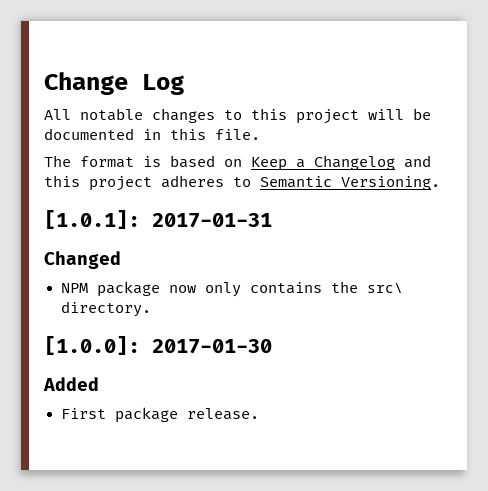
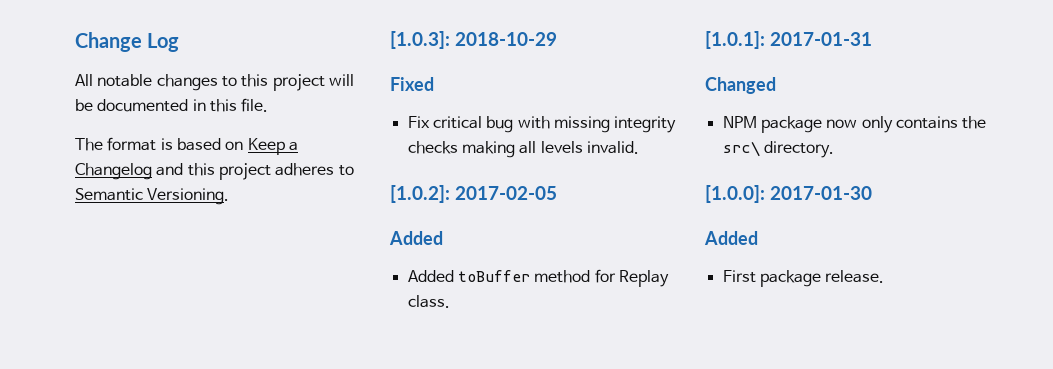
(440, 183) none -> [390,31,557,49] [390,77,434,91] [407,116,677,133] [407,141,639,158] [390,185,557,203] [389,231,443,245] [407,269,669,287] [407,295,450,308] // [1.0.3]: 2018-10-29 // Fixed // Fix critical bug with missing integrity checks making all levels invalid. // [1.0.2]: 2017-02-05 // Added // Added toBuffer method for Replay class.

